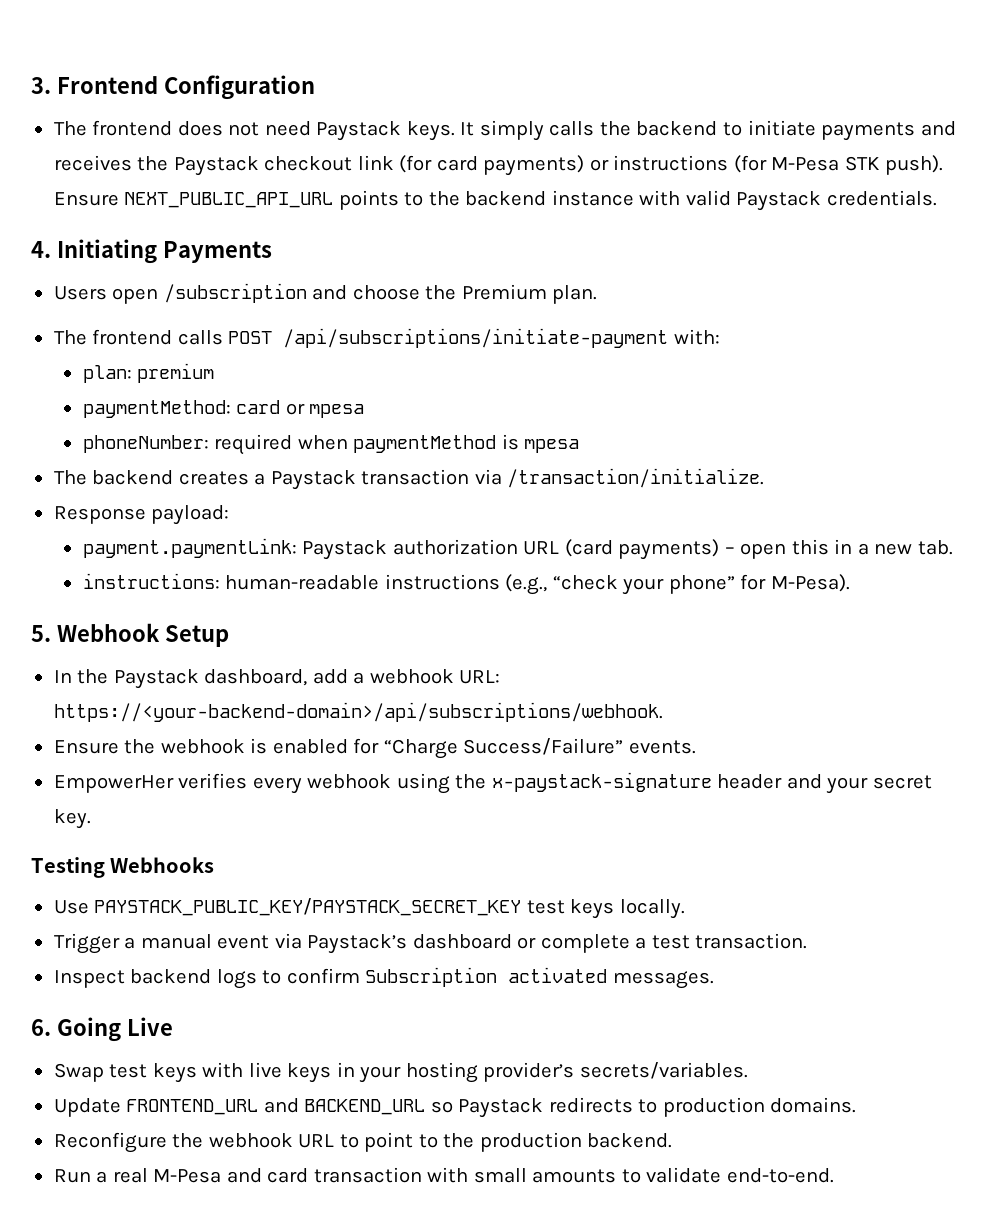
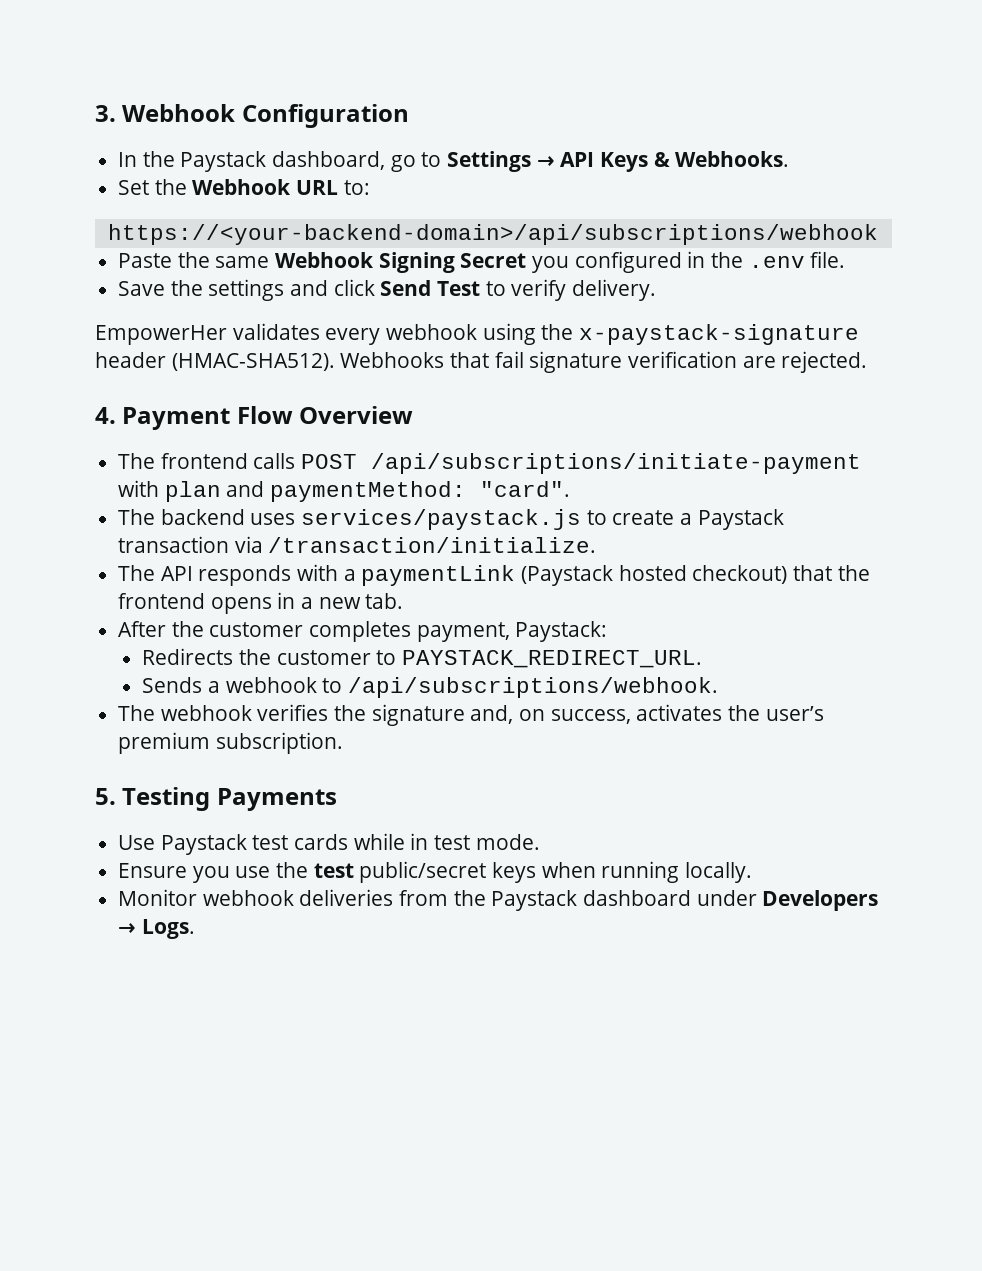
[56,76,158,94] Frontend -> [122,104,236,122] Webhook
[53,120,956,141] [53,155,943,176] [53,190,937,211] [31,239,272,264] [53,283,598,304] The frontend does not need Paystack keys. It simply calls the backend to initiate payments and receives the Paystack checkout link (for card payments) or instructions (for M-Pesa STK push). Ensure NEXT_PUBLIC_API_URL points to the backend instance with valid Paystack credentials. // 4. Initiating Payments // Users open /subscription and choose the Premium plan. -> [118,151,790,172] [118,179,370,195] [107,224,878,245] [118,251,846,273] [118,279,657,301] [95,323,860,345] [95,351,868,373] [95,406,414,430] In the Paystack dashboard, go to Settings → API Keys & Webhooks. // Set the Webhook URL to: // https://<your-backend-domain>/api/subscriptions/webhook // Paste the same Webhook Signing Secret you configured in the .env file. // Save the settings and click Send Test to verify delivery. // EmpowerHer validates every webhook using the x-paystack-signature header (HMAC-SHA512). Webhooks that fail signature verification are rejected. // 4. Payment Flow Overview
[673,329,720,345] [82,363,215,383] [82,400,365,418] [82,434,580,455] [53,470,249,485] with: // plan: premium // paymentMethod: card or mpesa // phoneNumber: required when paymentMethod is mpesa // The backend creates -> [118,480,571,502] [118,509,675,530] with plan and paymentMethod: "card". // The backend uses services/paystack.js to create
[53,505,230,525] [82,538,953,560] [82,573,850,595] [31,623,229,647] [53,669,501,689] [53,702,663,722] [53,738,696,759] [53,772,932,794] [53,809,91,829] [31,857,215,878] [53,898,685,919] [53,933,808,954] [53,967,714,989] [31,1017,173,1042] [53,1062,748,1083] [53,1097,857,1118] [53,1132,673,1153] [53,1167,834,1183] Response payload: // payment.paymentLink: Paystack authorization URL (card payments) – open this in a new tab. // instructions: human-readable instructions (e.g., “check your phone” for M-Pesa). // 5. Webhook Setup // In the Paystack dashboard, add a webhook URL: https://<your-backend-domain>/api/subscriptions/webhook. // Ensure the webhook is enabled for “Charge Success/Failure” events. // EmpowerHer verifies every webhook using the x-paystack-signature header and your secret key. // Testing Webhooks // Use PAYSTACK_PUBLIC_KEY/PAYSTACK_SECRET_KEY test keys locally. // Trigger a manual event via Paystack’s dashboard or complete a test transaction. // Inspect backend logs to confirm Subscription activated messages. // 6. Going Live // Swap test keys with live keys in your hosting provider’s secrets/variables. // Update FRONTEND_URL and BACKEND_URL so Paystack redirects to production domains. // Reconfigure the webhook URL to point to the production backend. // Run a real M-Pesa and card transaction with small amounts to validate end-to-end. -> [118,564,870,586] [118,592,404,614] [118,621,608,642] [142,648,702,668] [142,677,718,698] [118,704,824,726] [118,732,343,754] [95,787,337,811] [118,833,540,855] [118,861,753,883] [118,889,879,911] [118,919,195,939] The API responds with a paymentLink (Paystack hosted checkout) that the frontend opens in a new tab. // After the customer completes payment, Paystack: // Redirects the customer to PAYSTACK_REDIRECT_URL. // Sends a webhook to /api/subscriptions/webhook. // The webhook verifies the signature and, on success, activates the user’s premium subscription. // 5. Testing Payments // Use Paystack test cards while in test mode. // Ensure you use the test public/secret keys when running locally. // Monitor webhook deliveries from the Paystack dashboard under Developers → Logs.

